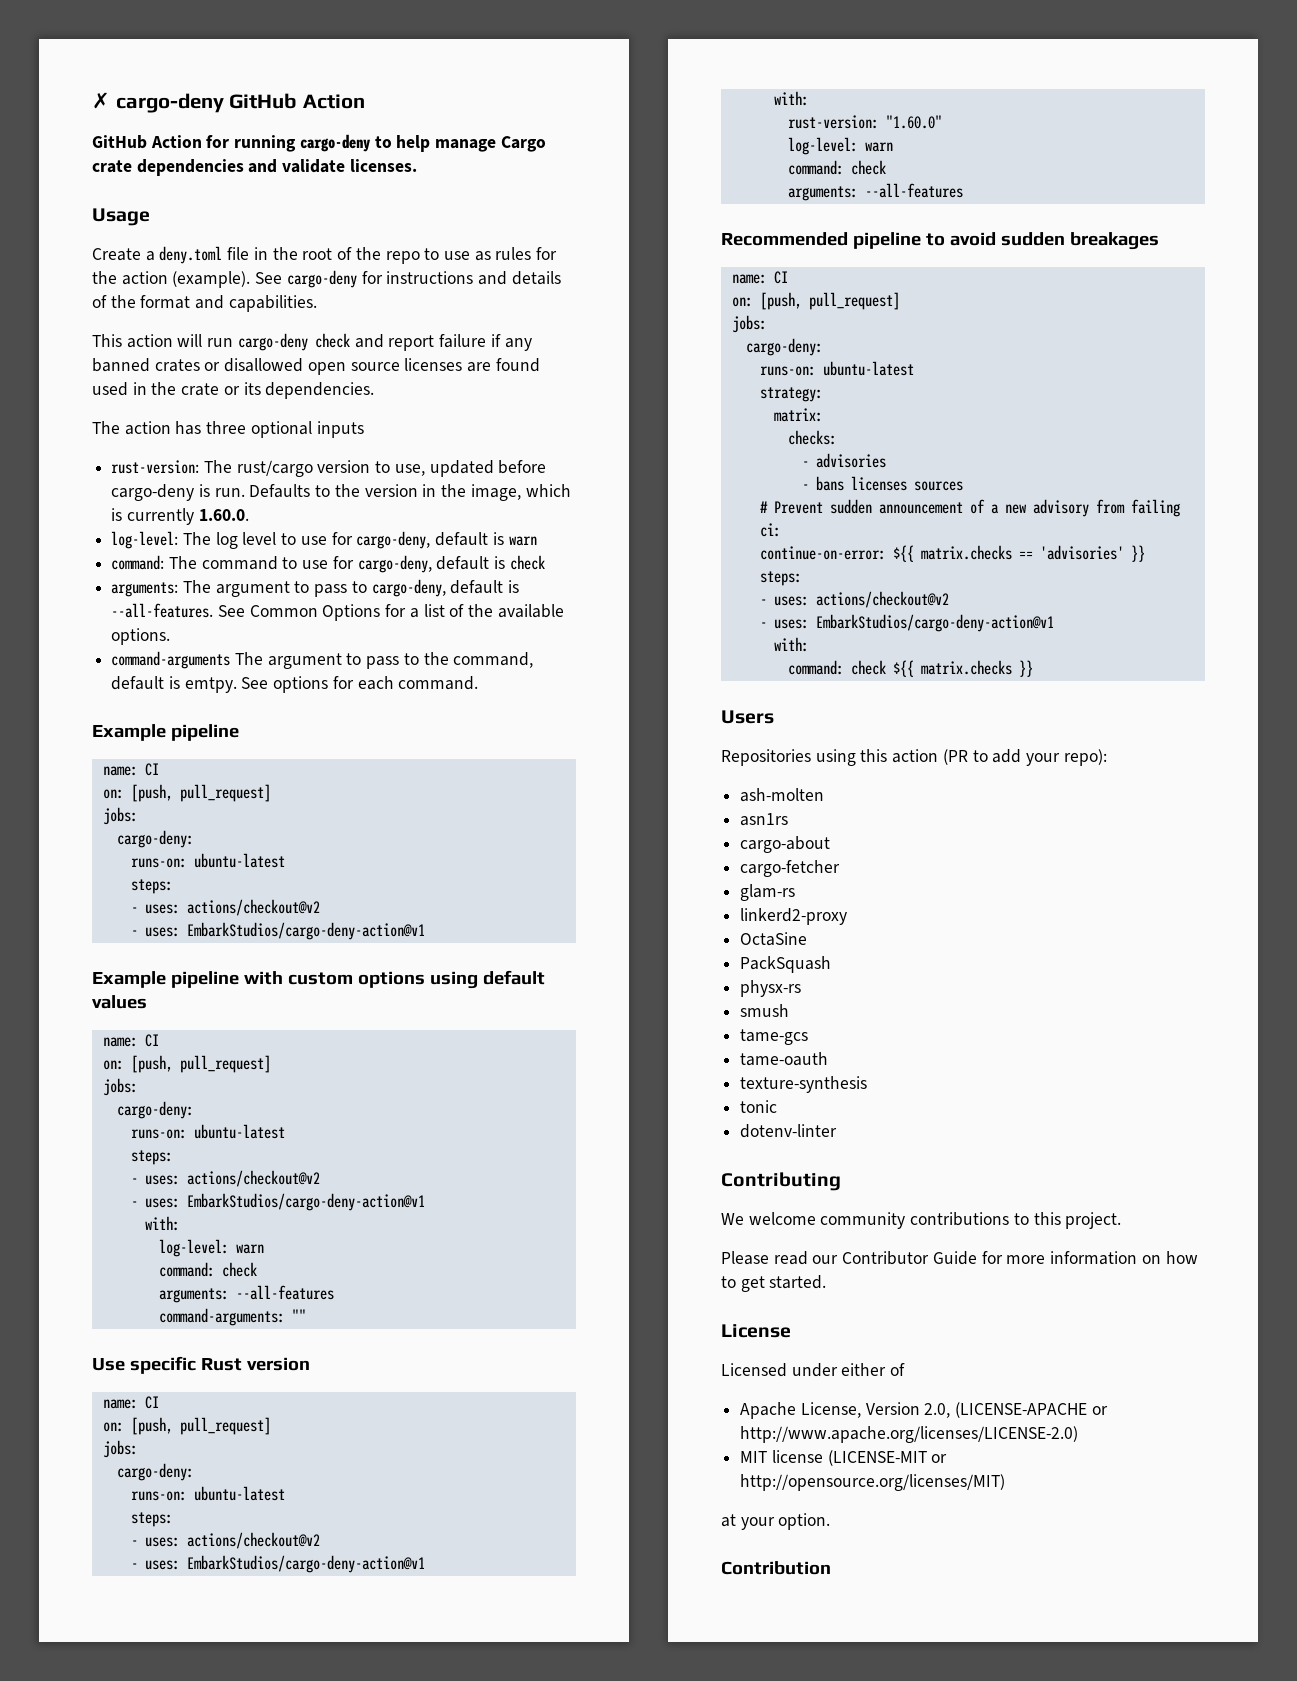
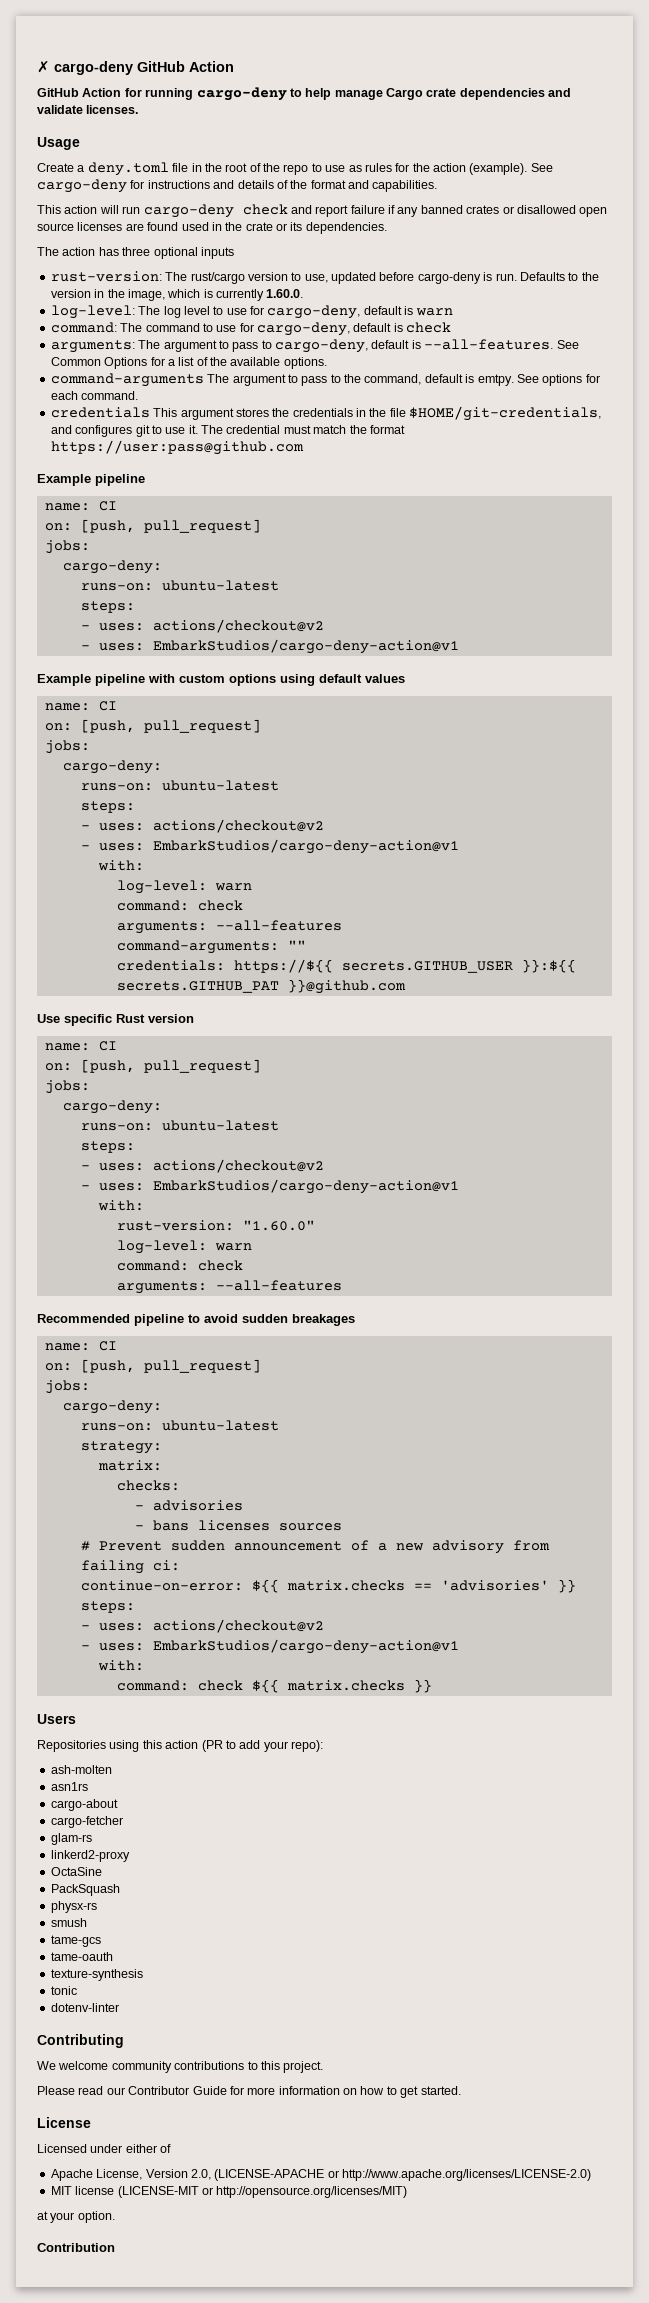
(479, 683) none -> [50,406,602,421] [50,425,405,437] [50,440,304,455] // credentials This argument stores the credentials in the file $HOME/git-credentials, and configures git to use it. The credential must match the format https://user:pass@github.com
(306, 1315) none -> [116,959,576,973] [116,979,406,994] // credentials: https://${{ secrets.GITHUB_USER }}:${{ secrets.GITHUB_PAT }}@github.com

